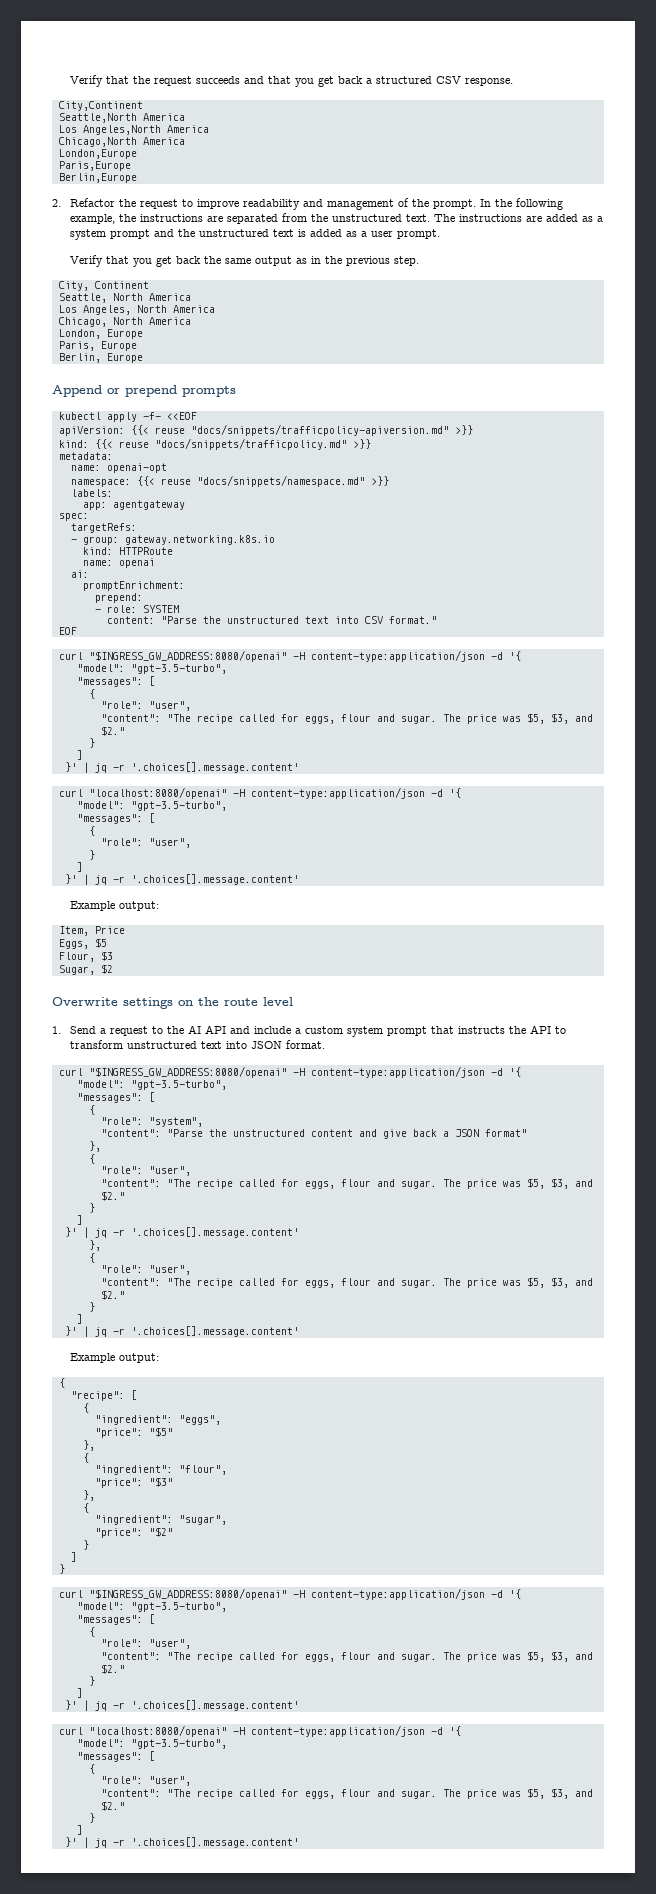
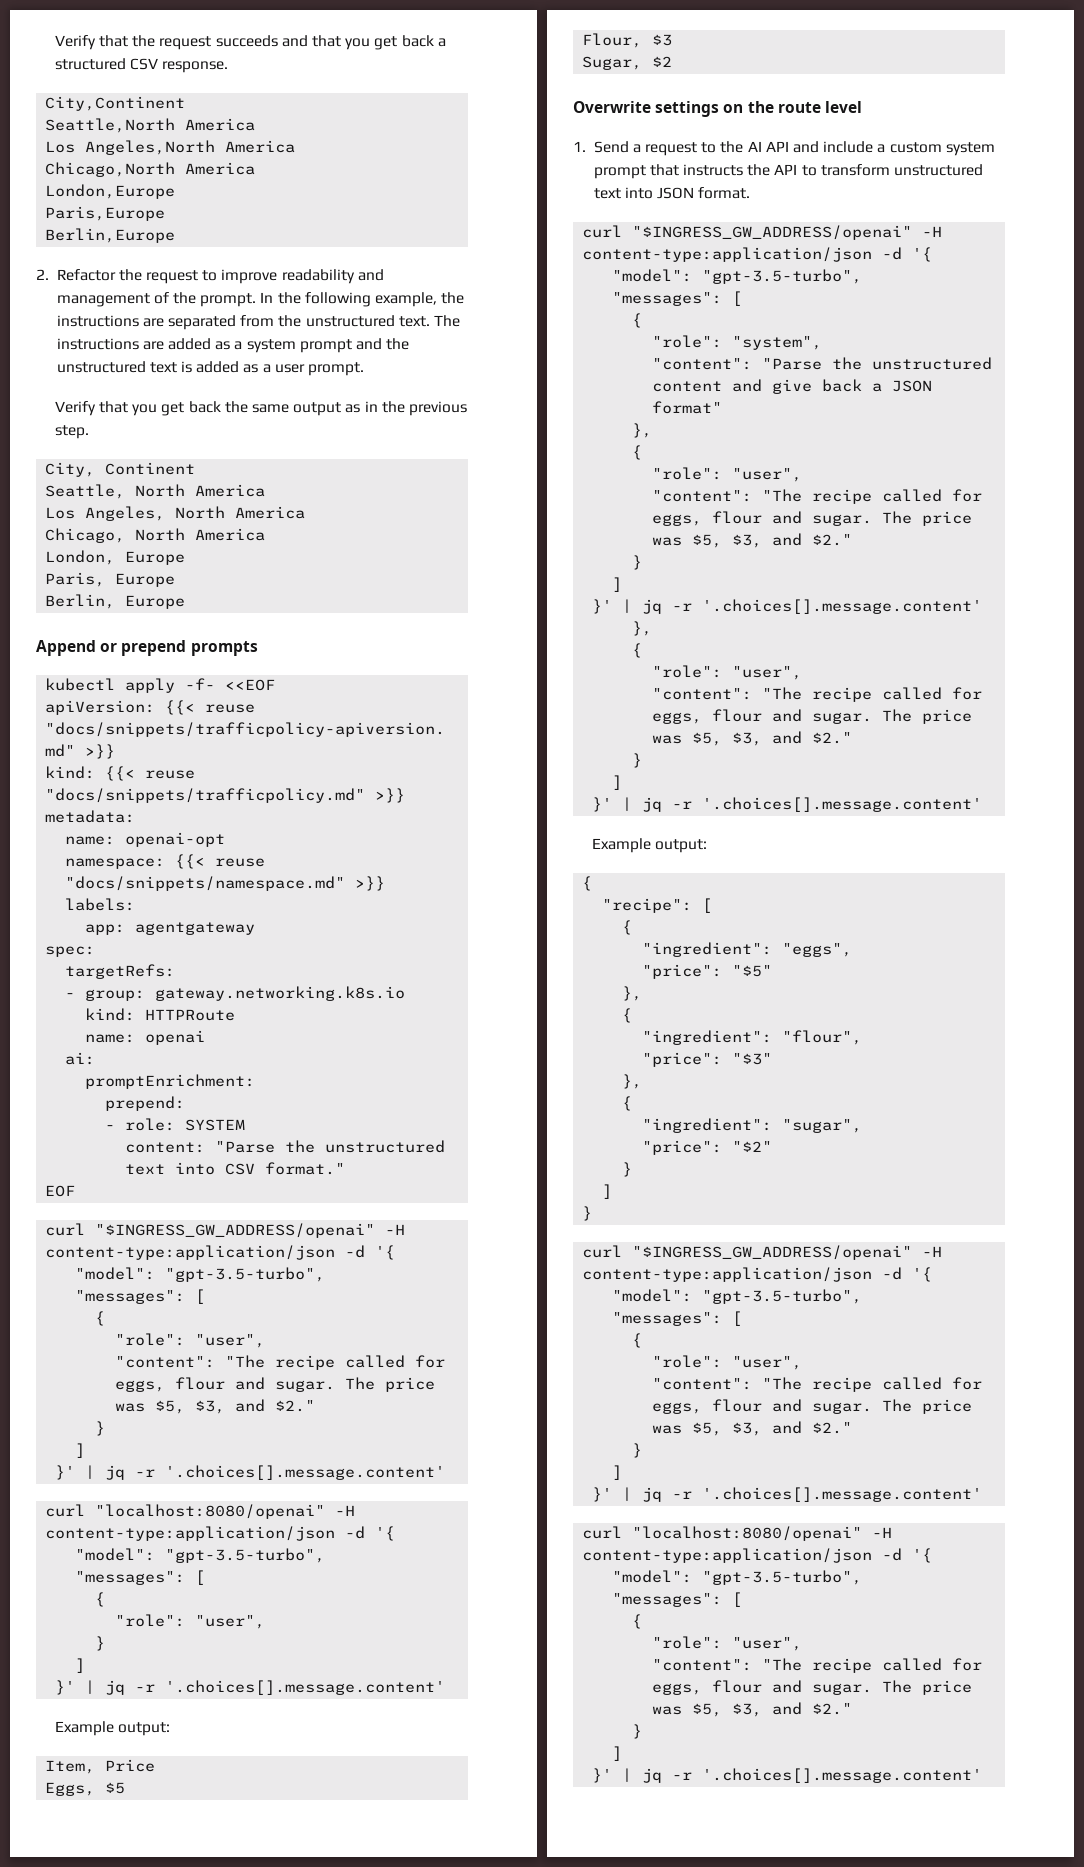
[88,650,287,662] "$INGRESS_GW_ADDRESS:8080/openai" -> [95,1223,376,1238] "$INGRESS_GW_ADDRESS/openai"
[88,1066,287,1078] "$INGRESS_GW_ADDRESS:8080/openai" -> [632,225,913,240] "$INGRESS_GW_ADDRESS/openai"
[88,1588,287,1600] "$INGRESS_GW_ADDRESS:8080/openai" -> [632,1245,913,1260] "$INGRESS_GW_ADDRESS/openai"

